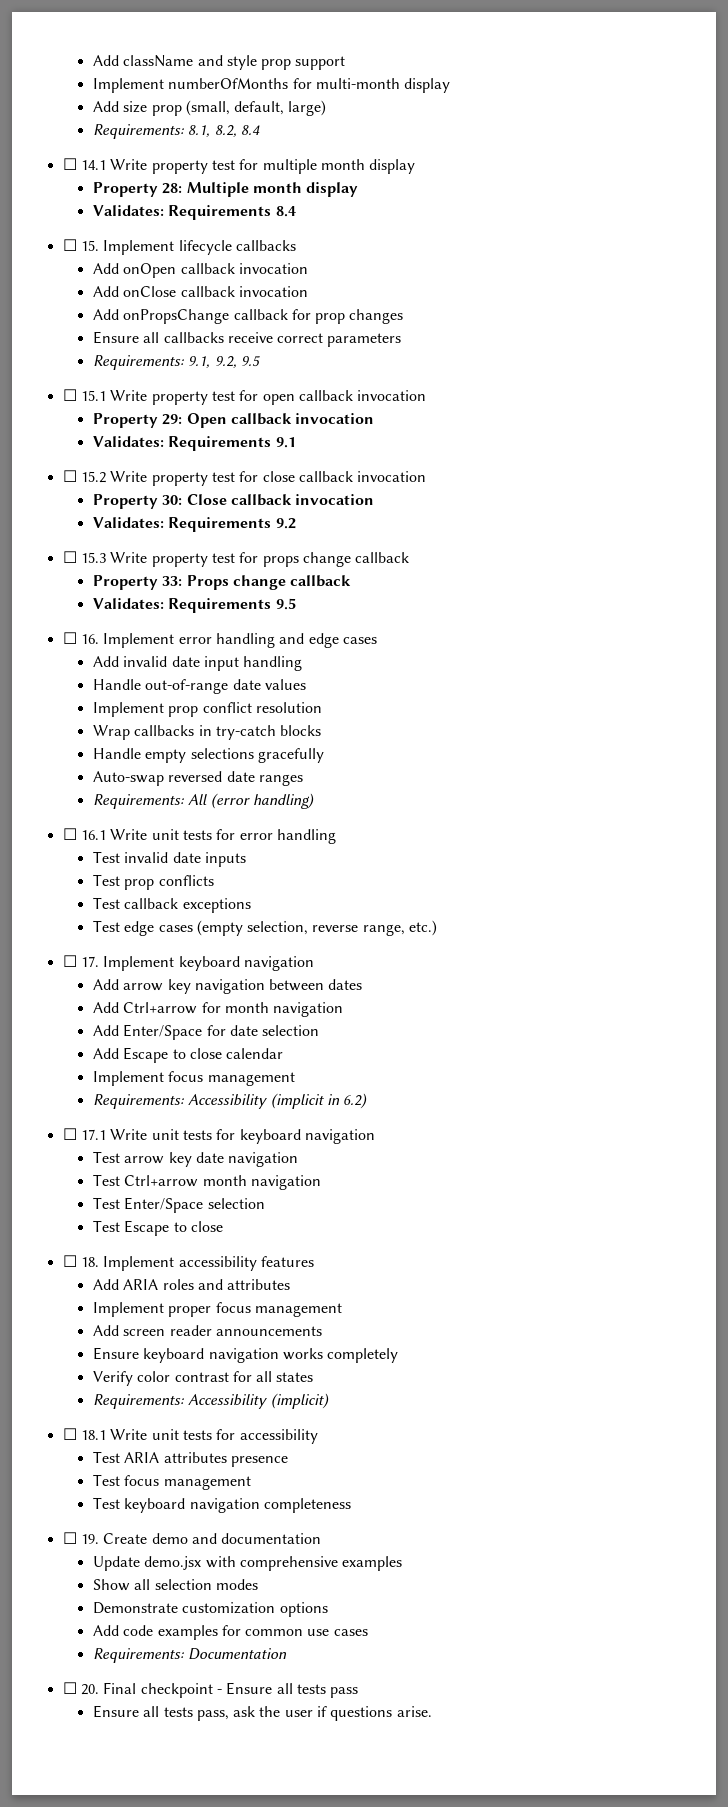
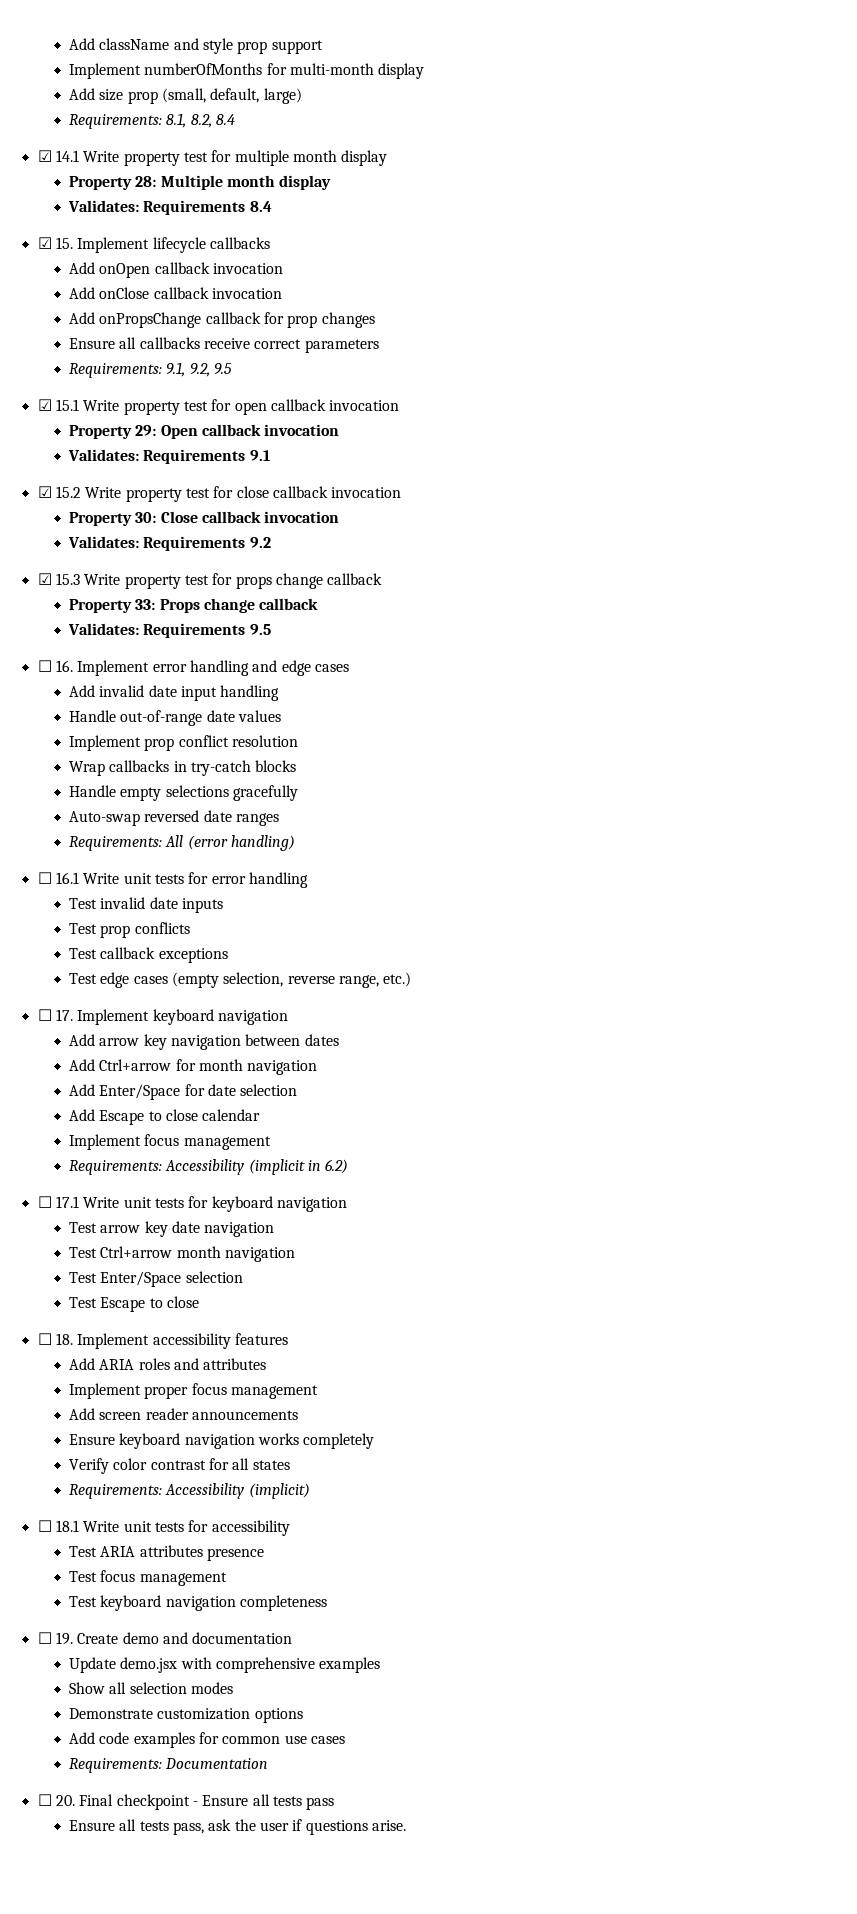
[62,158,77,170] ☐ -> [37,150,52,162] ☑
[62,239,77,251] ☐ -> [37,237,52,249] ☑
[62,389,77,401] ☐ -> [37,399,52,411] ☑
[62,470,77,482] ☐ -> [37,486,52,498] ☑
[62,551,77,563] ☐ -> [37,573,52,585] ☑

